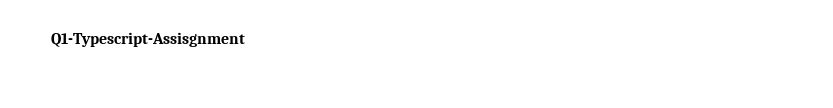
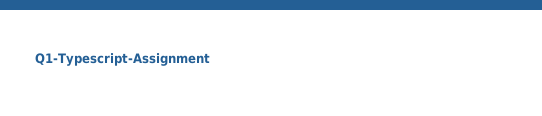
[51,32,245,47] Q1-Typescript-Assisgnment -> [35,53,210,66] Q1-Typescript-Assignment

